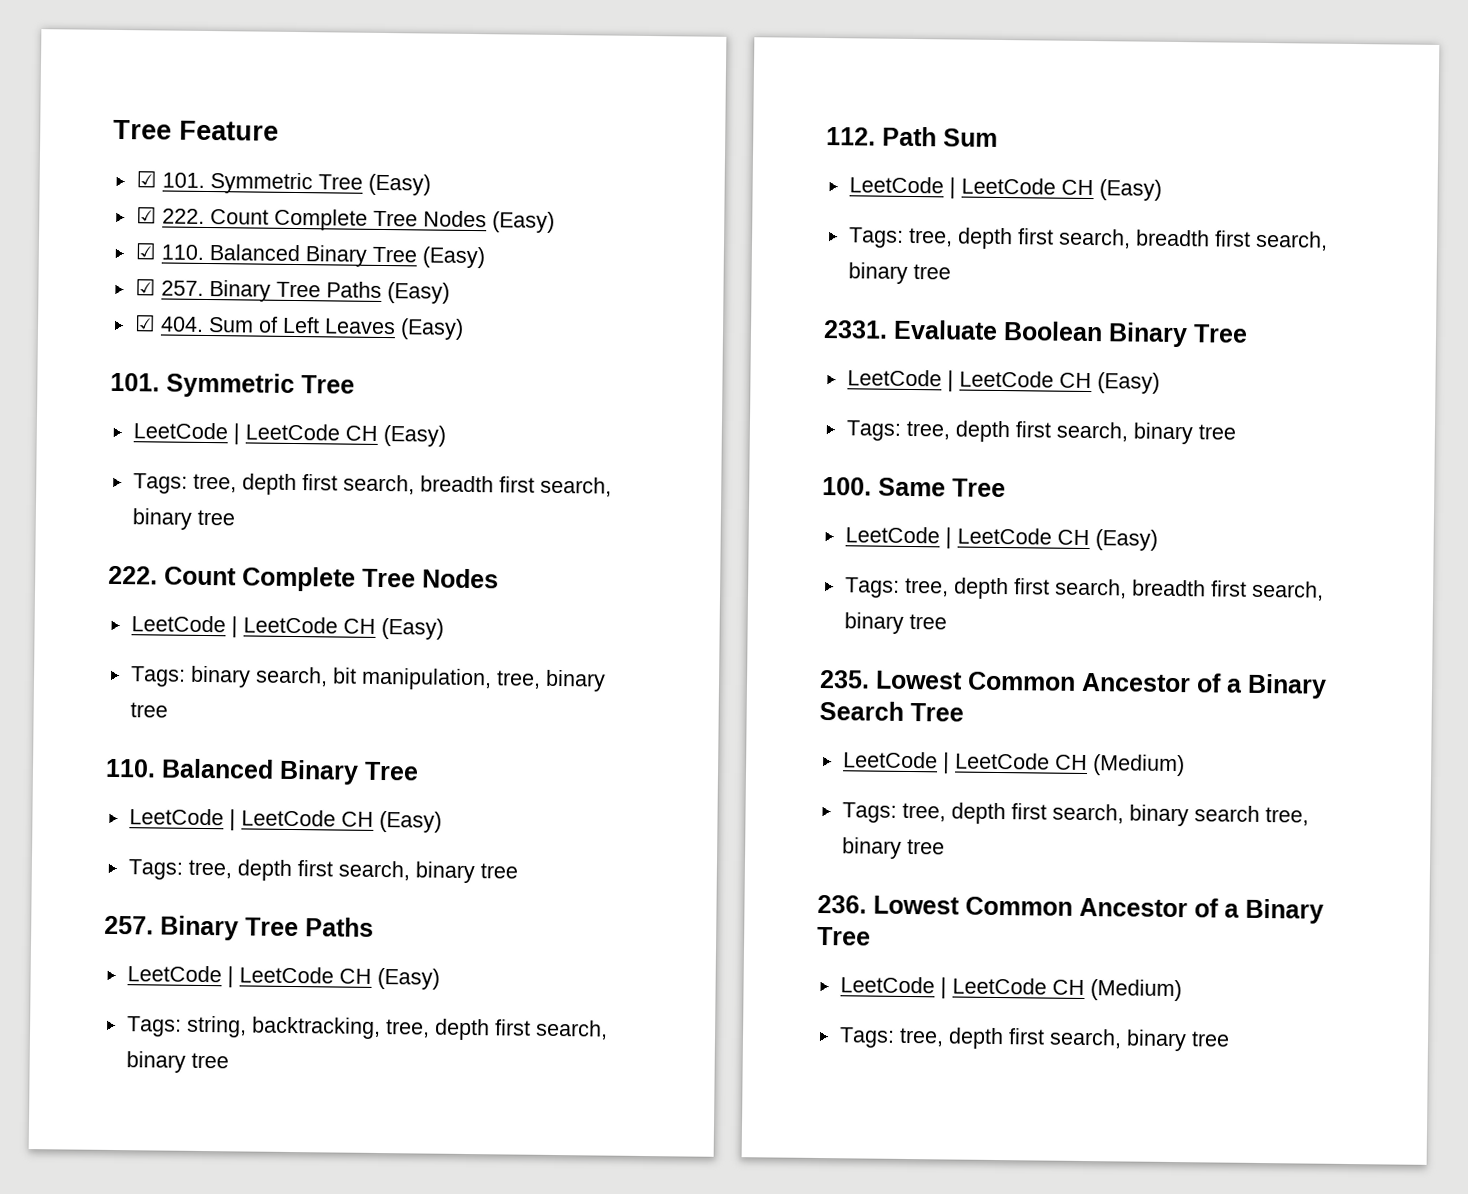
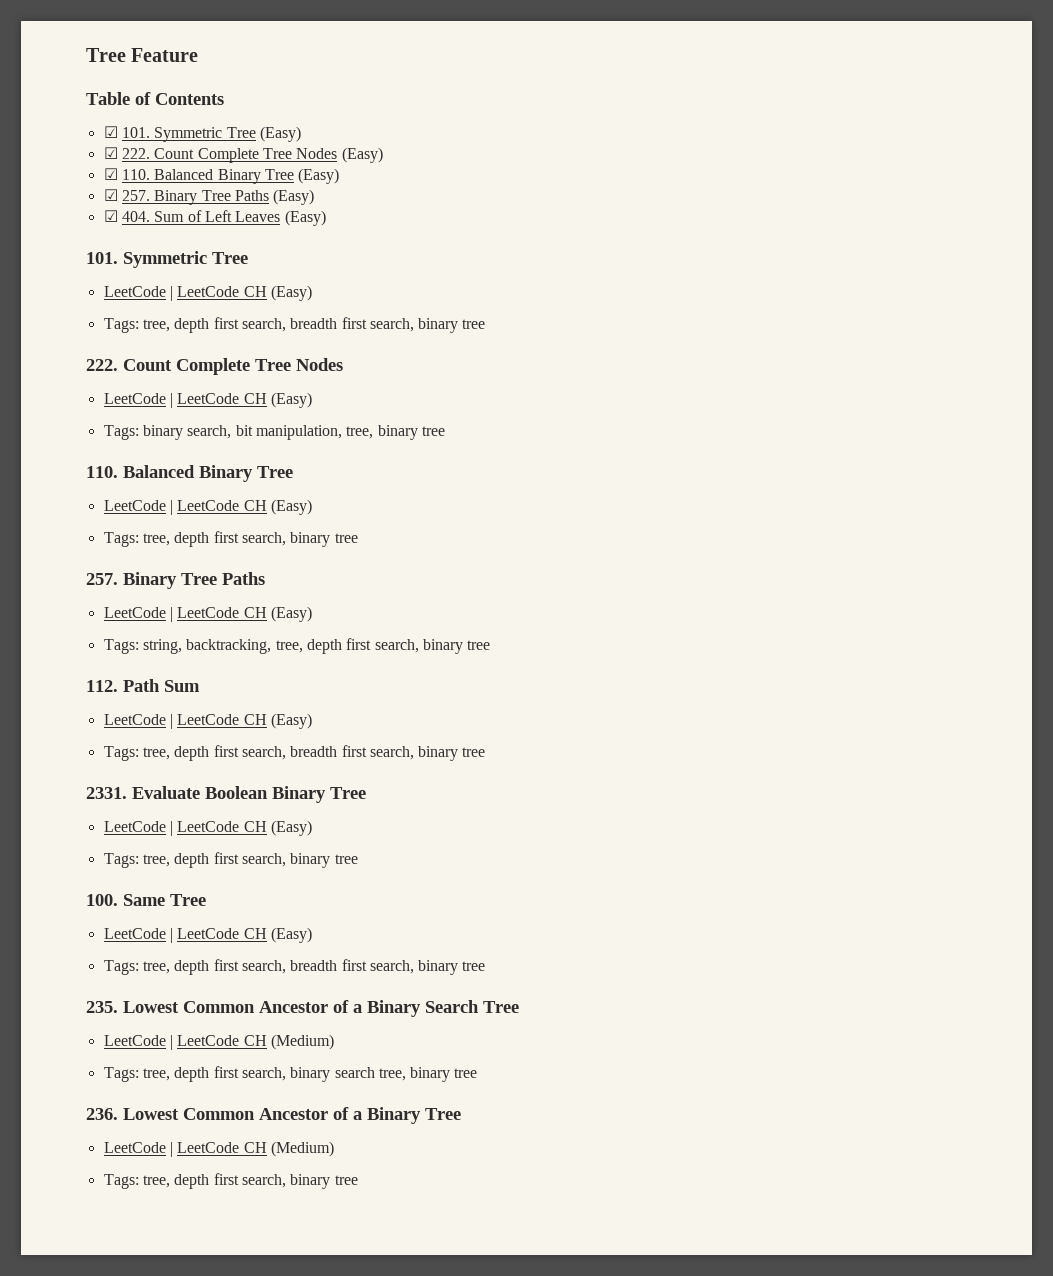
(279, 130) none -> [86,92,224,105] // Table of Contents

